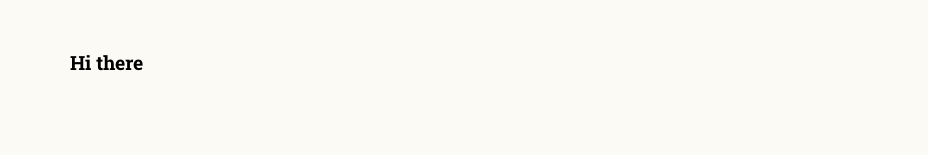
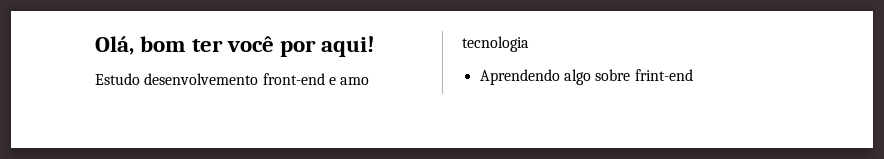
[70,55,144,71] Hi there -> [95,36,376,57] [95,73,370,85] [462,36,529,52] [479,69,693,85] Olá, bom ter você por aqui! // Estudo desenvolvemento front-end e amo tecnologia // Aprendendo algo sobre frint-end

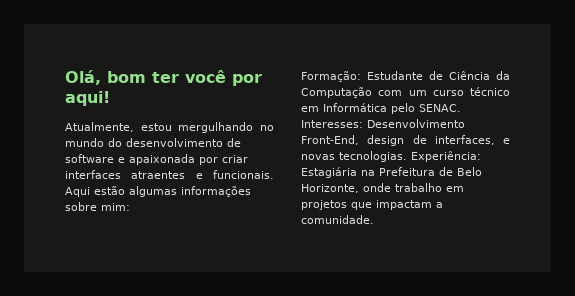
[95,73,370,85] [462,36,529,52] [479,69,693,85] Estudo desenvolvemento front-end e amo tecnologia // Aprendendo algo sobre frint-end -> [65,122,274,133] [65,138,241,147] [65,154,248,165] [65,170,274,179] [65,186,251,197] [65,202,130,211] [301,71,510,82] [301,87,510,98] [301,103,461,114] [301,119,465,128] [301,135,510,146] [301,151,481,162] [301,167,482,178] [301,183,464,193] [301,200,443,210] [301,215,374,224] Atualmente, estou mergulhando no mundo do desenvolvimento de software e apaixonada por criar interfaces atraentes e funcionais. Aqui estão algumas informações sobre mim: // Formação: Estudante de Ciência da Computação com um curso técnico em Informática pelo SENAC. Interesses: Desenvolvimento Front-End, design de interfaces, e novas tecnologias. Experiência: Estagiária na Prefeitura de Belo Horizonte, onde trabalho em projetos que impactam a comunidade.

